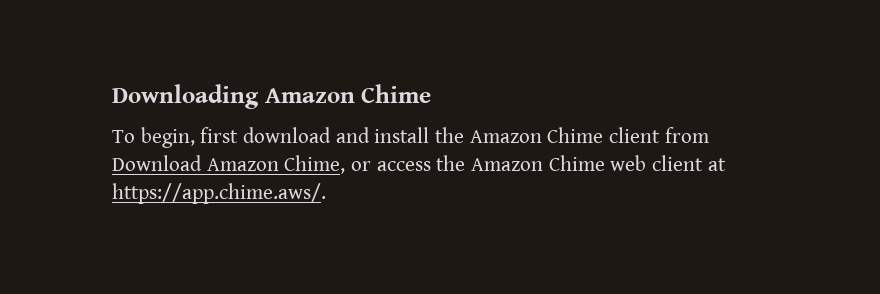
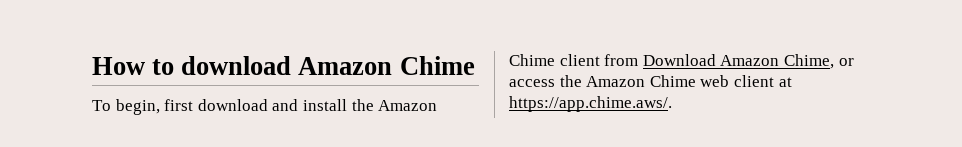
[112,84,259,109] Downloading -> [92,56,292,75] How to download

